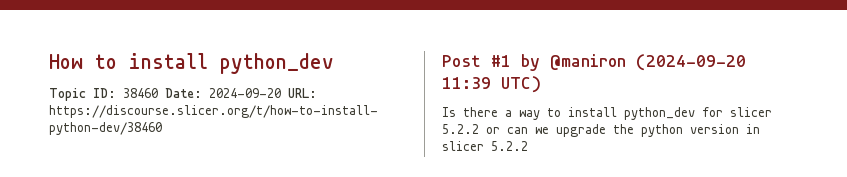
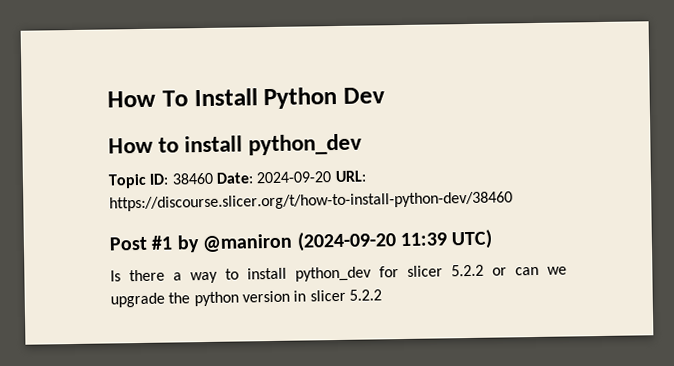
[49,54,83,69] How -> [107,86,385,110] [108,137,154,154] How To Install Python Dev // How

